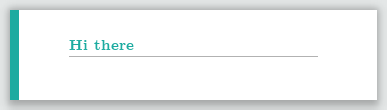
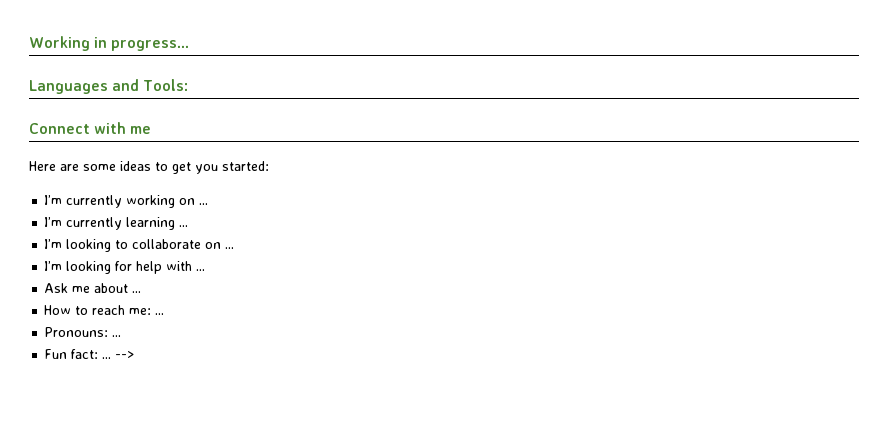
[69,40,134,50] Hi there -> [29,36,190,51] [29,79,189,94] [29,122,152,134] [29,161,269,174] [44,195,209,208] [44,217,189,230] [44,239,235,252] [44,261,206,274] [44,283,142,293] [44,305,165,315] [44,327,122,337] [44,349,135,359] Working in progress... // Languages and Tools: // Connect with me // Here are some ideas to get you started: // I’m currently working on ... // I’m currently learning ... // I’m looking to collaborate on ... // I’m looking for help with ... // Ask me about ... // How to reach me: ... // Pronouns: ... // Fun fact: ... -->

